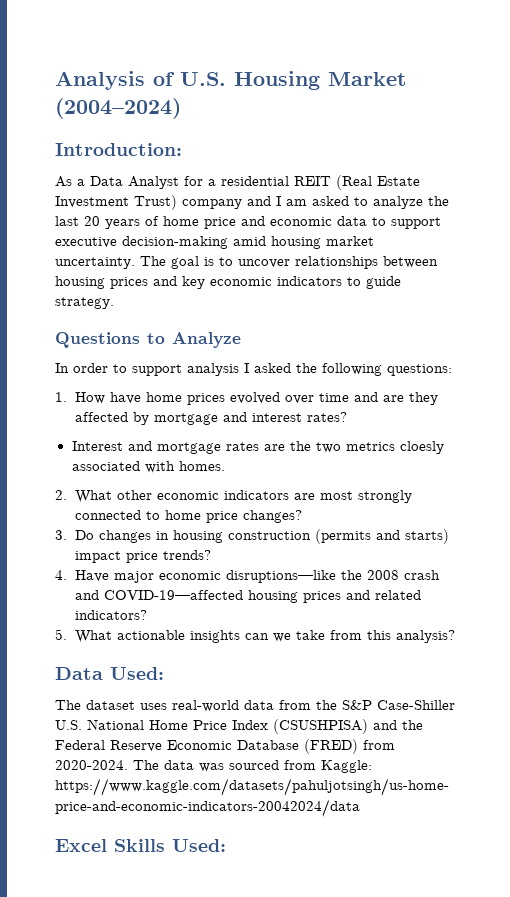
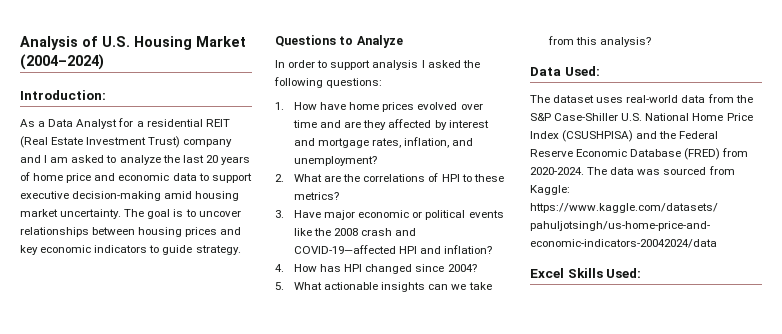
[153,412,347,425] [71,441,444,454] [71,461,225,473] [55,490,412,503] [74,510,302,523] [55,529,449,544] [74,550,211,563] [55,570,336,583] mortgage and interest rates? // Interest and mortgage rates are the two metrics cloesly associated with homes. // 2. What other economic indicators are most strongly connected to home price changes? // 3. Do changes in housing construction (permits and starts) impact price trends? // 4. Have major economic disruptions—like -> [448,120,489,128] [294,137,474,148] [294,156,378,166] [275,173,504,182] [294,192,340,200] [275,210,504,220] [294,228,313,236] interest and mortgage rates, inflation, and unemployment? // 2. What are the correlations of HPI to these metrics? // 3. Have major economic or political events like
[247,590,421,603] [74,610,147,620] housing prices and related indicators? -> [399,245,493,254] [275,264,477,274] HPI and inflation? // 4. How has HPI changed since 2004?

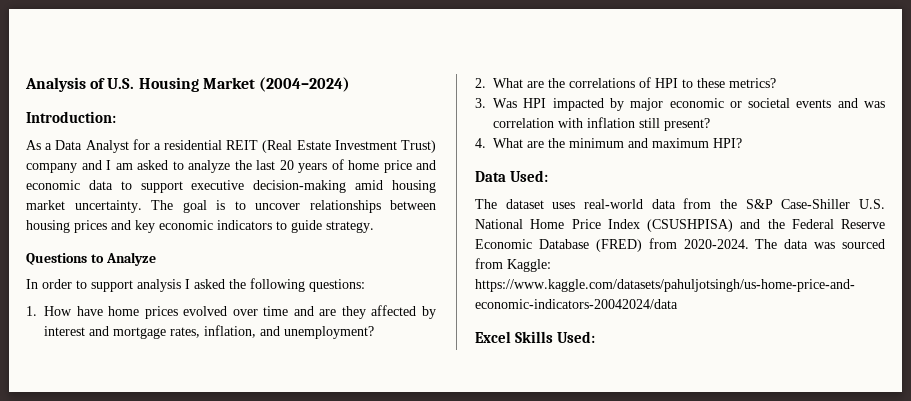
[294,210,504,220] [294,228,417,236] [294,245,493,254] [275,264,477,274] [275,282,492,292] [548,36,652,47] Have major economic or political events like the 2008 crash and COVID-19—affected HPI and inflation? // 4. How has HPI changed since 2004? // 5. What actionable insights can we take from this analysis? -> [493,98,886,111] [493,117,710,131] [475,138,742,148] Was HPI impacted by major economic or societal events and was correlation with inflation still present? // 4. What are the minimum and maximum HPI?

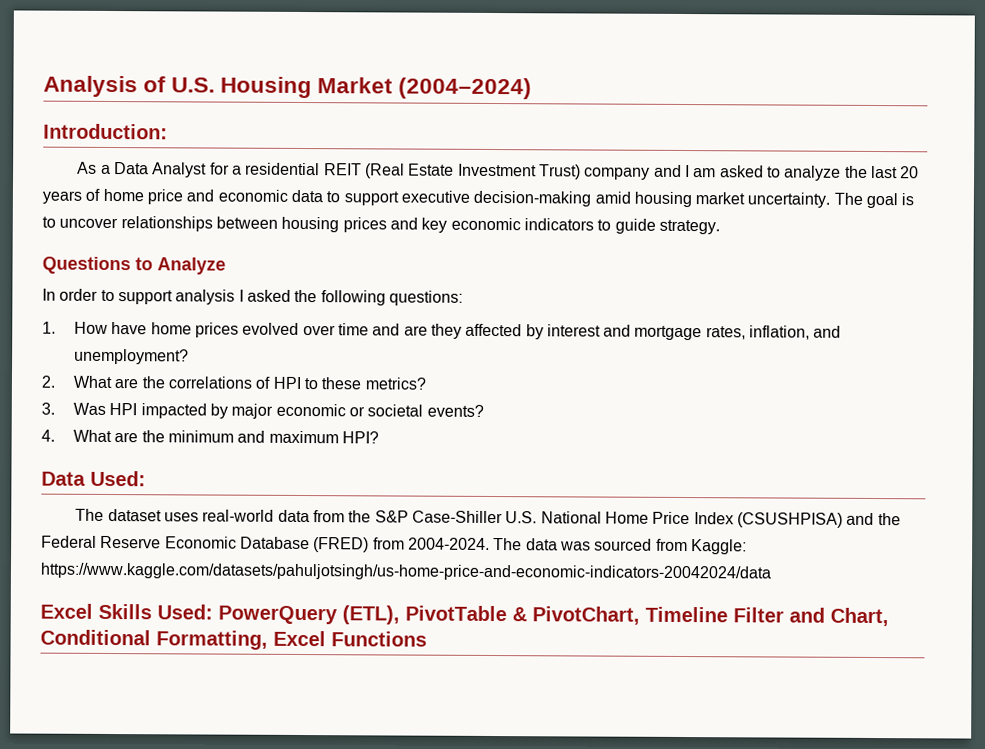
[796,98,886,108] [493,117,710,131] events and was correlation with inflation still present? -> [426,404,484,417] events?
[683,239,749,249] 2020-2024. -> [407,537,490,550] 2004-2024.
(596, 337) none -> [218,605,889,627] [40,629,427,650] PowerQuery (ETL), PivotTable & PivotChart, Timeline Filter and Chart, Conditional Formatting, Excel Functions

